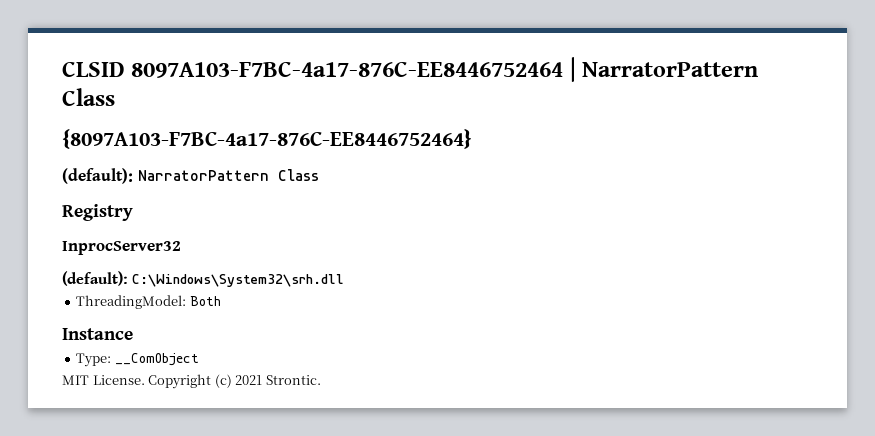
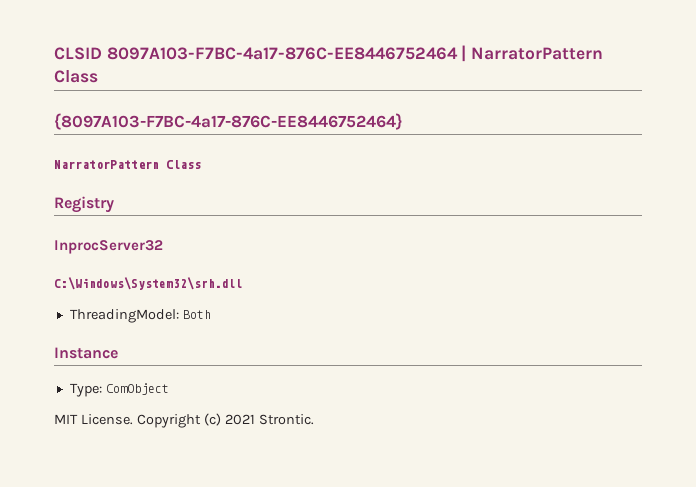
[62,168,133,184] (default): -> (403, 121) none
[62,271,128,286] (default): -> (163, 247) none
[114,353,199,366] __ComObject -> [105,383,169,395] ComObject

